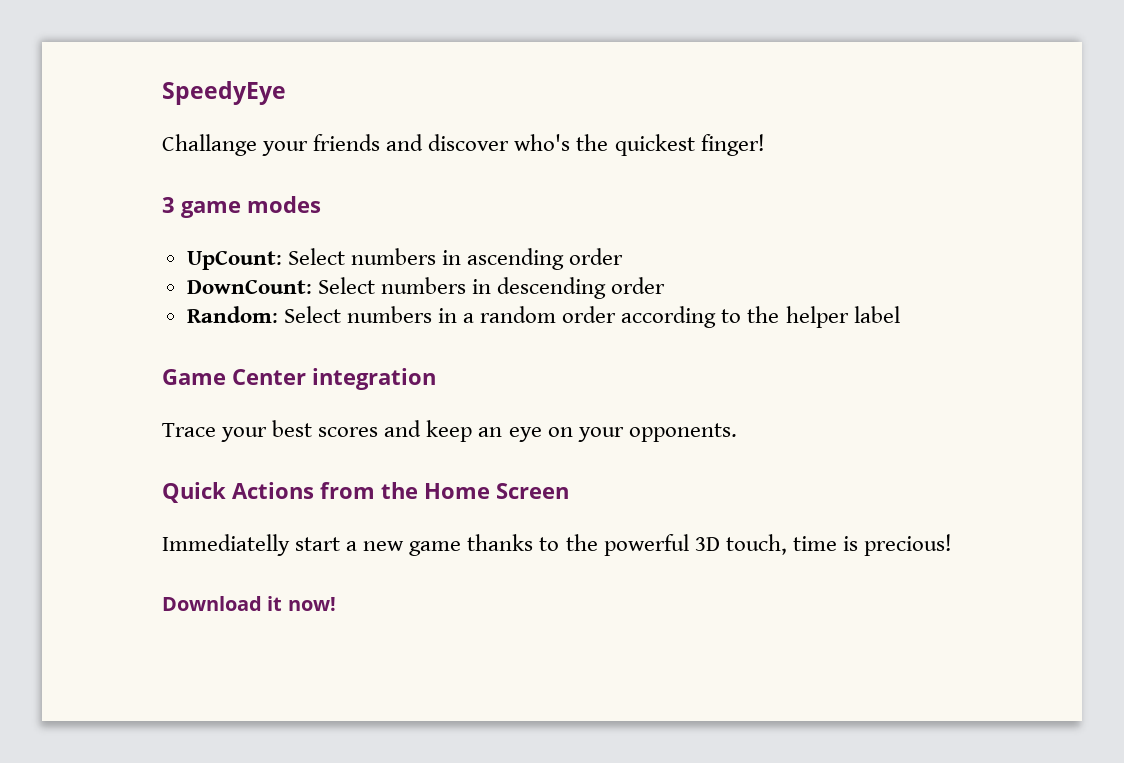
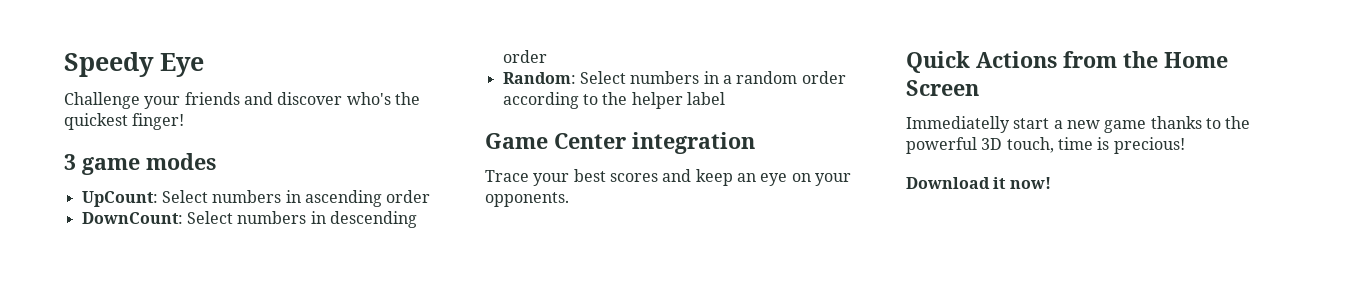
[162,81,286,105] [162,134,257,156] SpeedyEye // Challange -> [64,52,204,77] [64,92,140,109] Speedy Eye // Challenge

